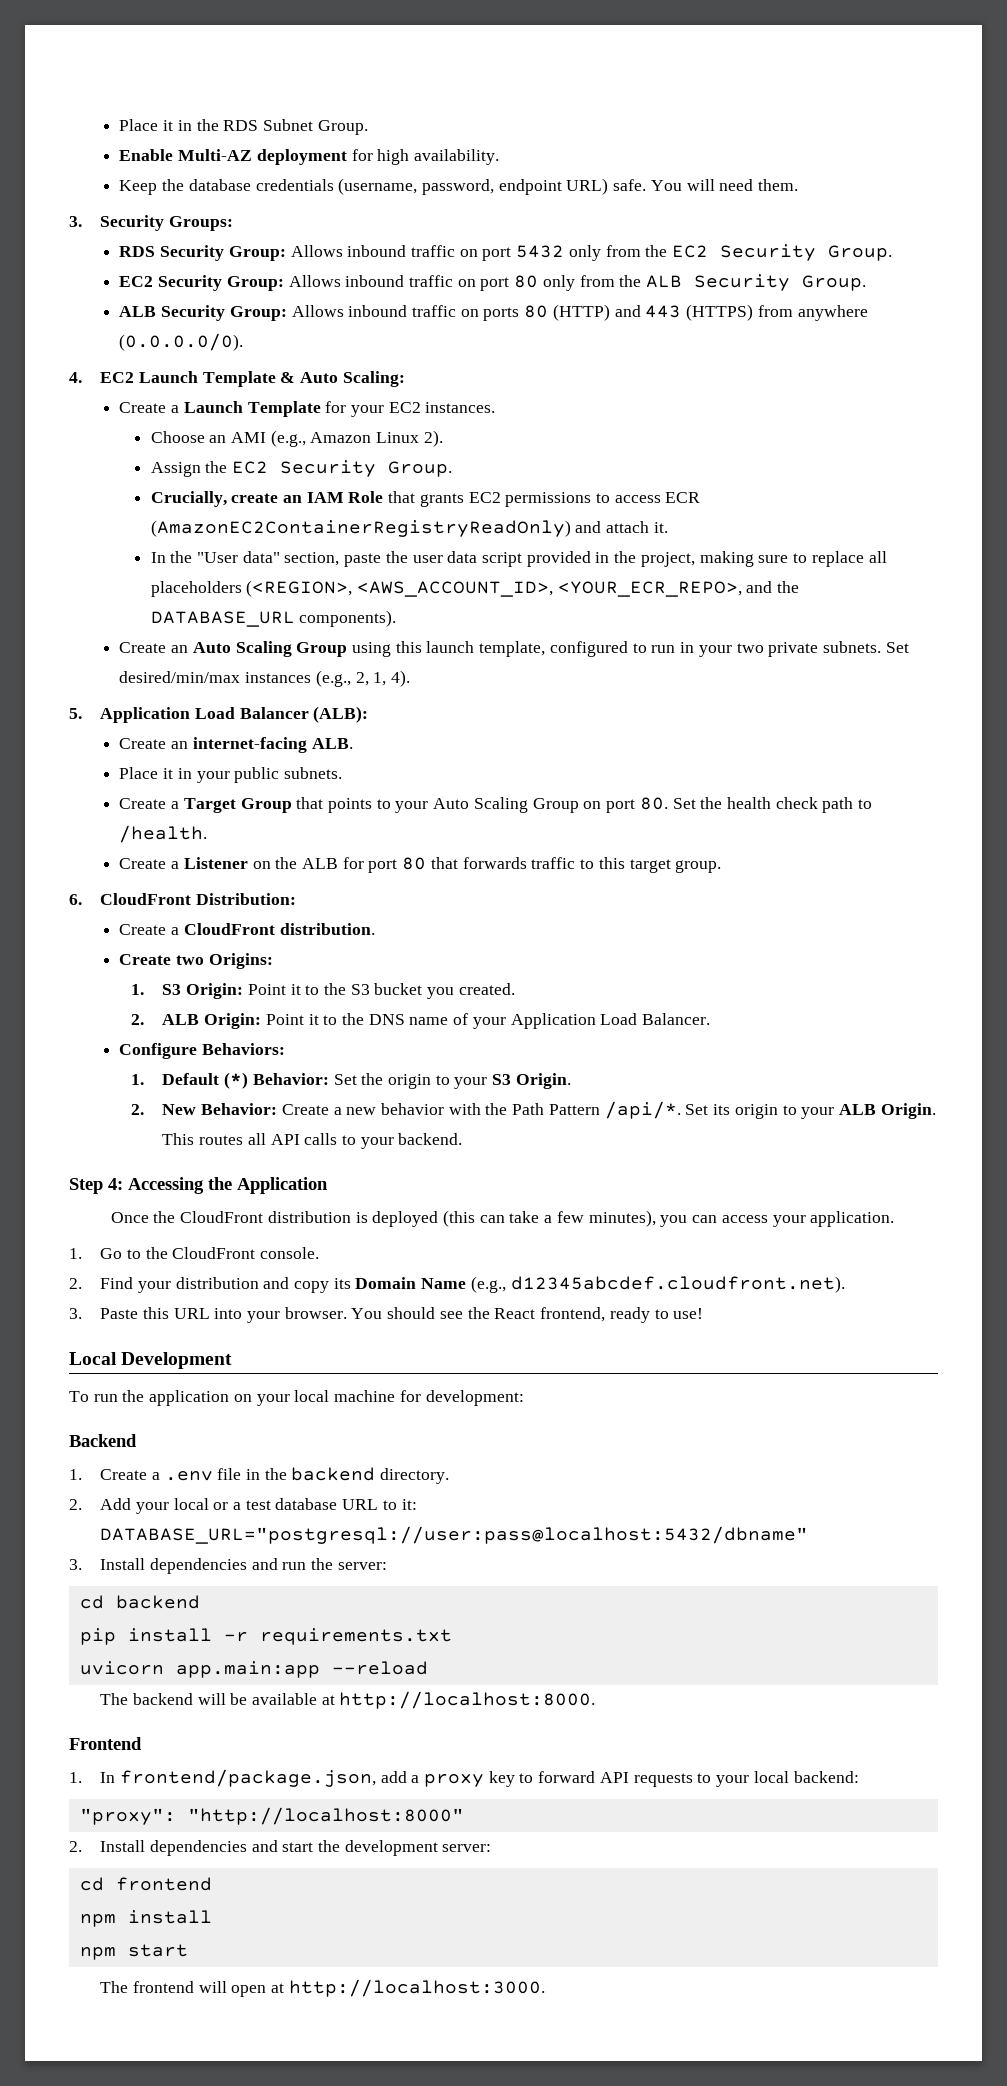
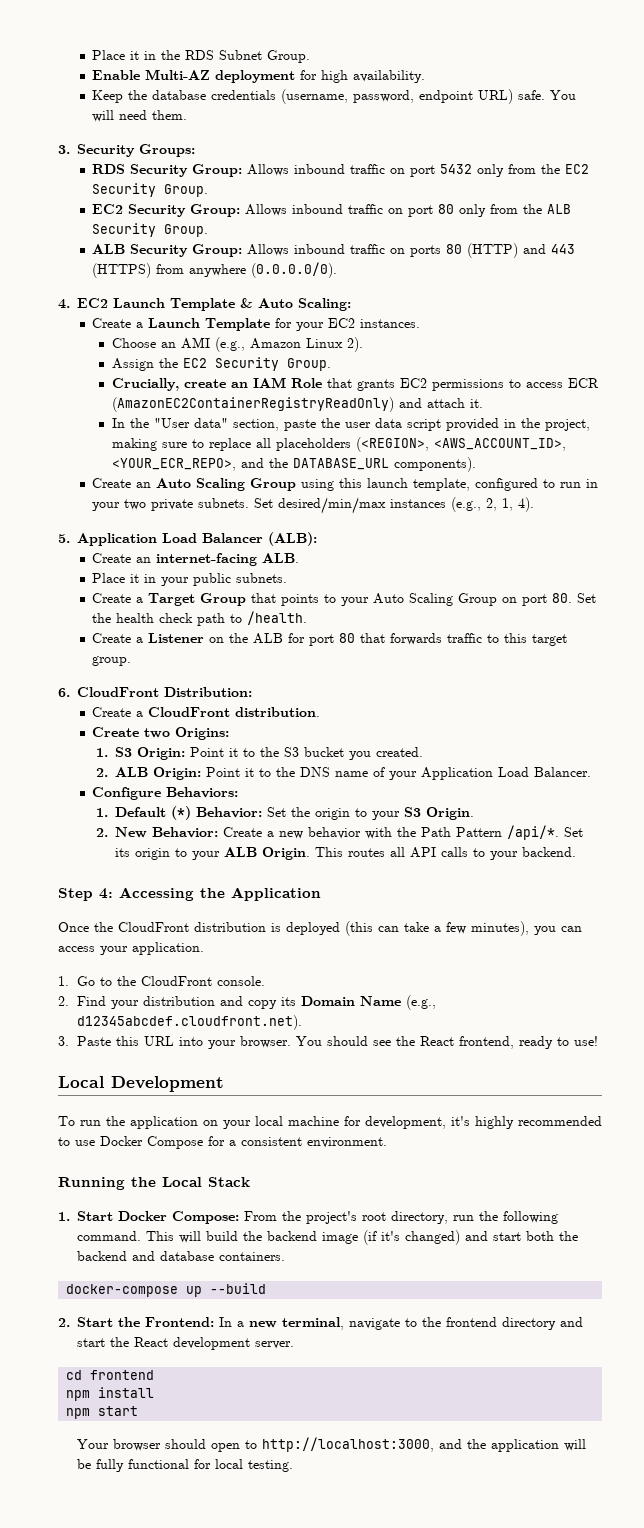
[425,1390,524,1406] [69,1434,137,1447] [69,1467,450,1484] [69,1498,417,1514] [100,1526,809,1544] [69,1558,387,1574] [79,1595,200,1609] [79,1628,452,1645] [79,1661,428,1678] [100,1691,596,1709] [69,1737,142,1750] [69,1769,859,1787] [79,1807,464,1825] [69,1840,492,1856] development: // Backend // 1. Create a .env file in the backend directory. // 2. Add your local or a test database URL to it: DATABASE_URL="postgresql://user:pass@localhost:5432/dbname" // 3. Install dependencies and run the server: // cd backend // pip install -r requirements.txt // uvicorn app.main:app --reload // The backend will be available at http://localhost:8000. // Frontend // 1. In frontend/package.json, add a proxy key to forward API requests to your local backend: // "proxy": "http://localhost:8000" // 2. Install dependencies and start the development server: -> [365,1116,602,1129] [58,1136,387,1149] [58,1177,250,1190] [58,1211,559,1224] [77,1230,579,1245] [77,1251,286,1261] [66,1283,267,1297] [58,1317,584,1330] [77,1337,295,1350] development, it's highly recommended to use Docker Compose for a consistent environment. // Running the Local Stack // 1. Start Docker Compose: From the project's root directory, run the following command. This will build the backend image (if it's changed) and start both the backend and database containers. // docker-compose up --build // 2. Start the Frontend: In a new terminal, navigate to the frontend directory and start the React development server.
[100,1979,545,1997] The frontend will open at http://localhost:3000. -> [77,1437,587,1452] [77,1459,294,1472] Your browser should open to http://localhost:3000, and the application will be fully functional for local testing.

